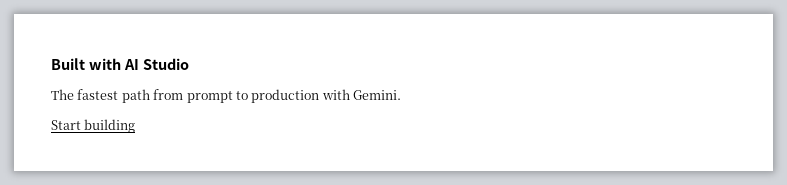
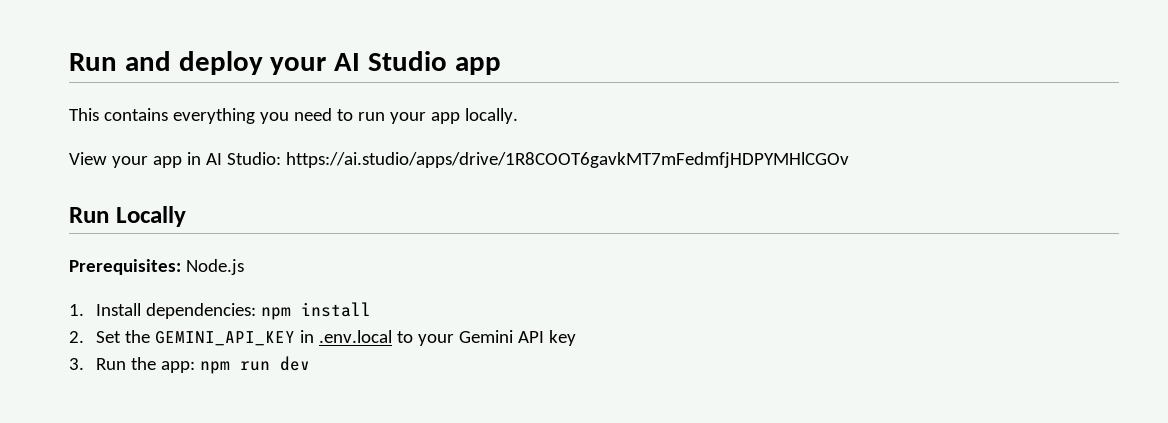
[51,58,189,70] [51,89,401,103] [51,119,136,133] Built with AI Studio // The fastest path from prompt to production with Gemini. // Start building -> [69,51,501,75] [69,108,518,124] [69,152,849,168] [69,206,186,227] [69,259,244,275] [69,302,372,320] [69,330,577,346] [69,356,311,374] Run and deploy your AI Studio app // This contains everything you need to run your app locally. // View your app in AI Studio: https://ai.studio/apps/drive/1R8COOT6gavkMT7mFedmfjHDPYMHlCGOv // Run Locally // Prerequisites: Node.js // 1. Install dependencies: npm install // 2. Set the GEMINI_API_KEY in .env.local to your Gemini API key // 3. Run the app: npm run dev

